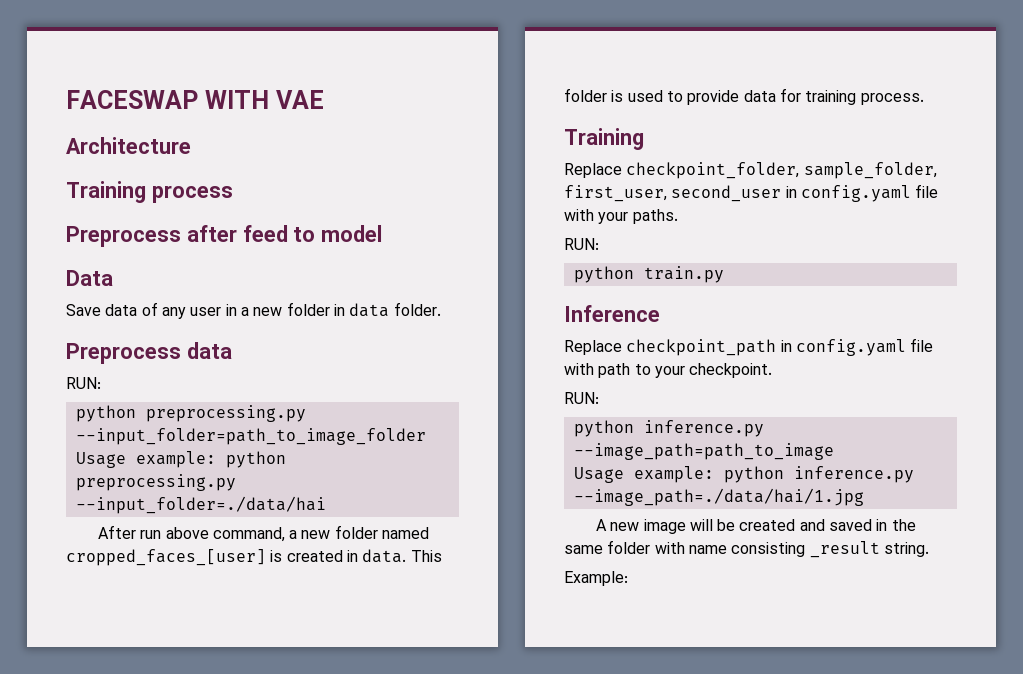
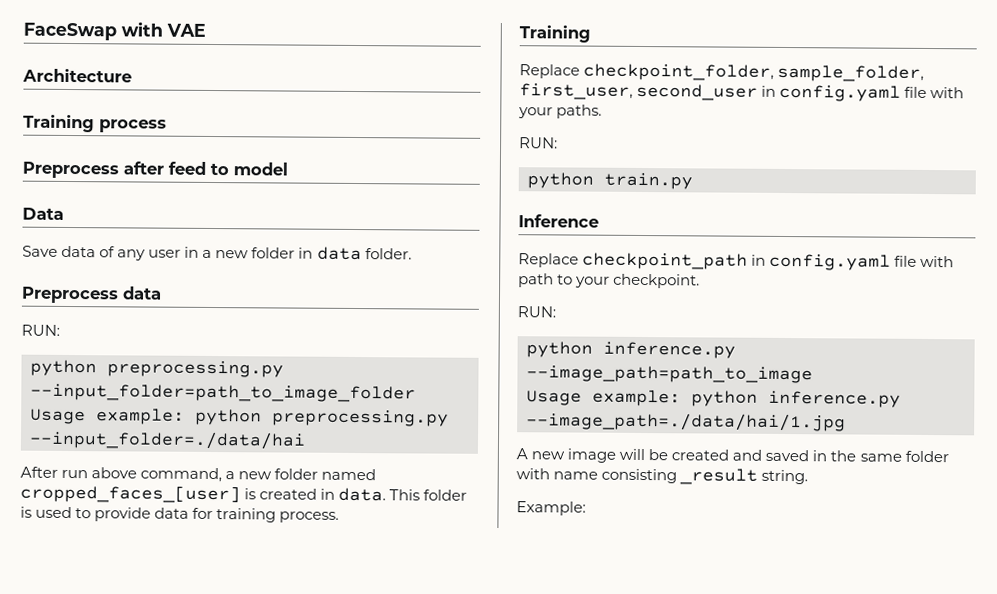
[66,90,269,109] FACESWAP WITH -> [23,21,163,41] FaceSwap with

